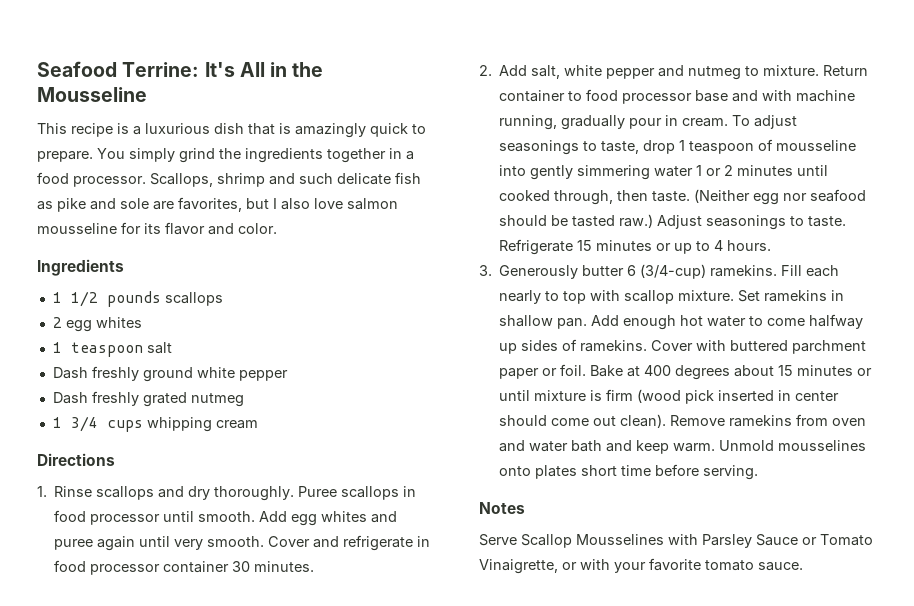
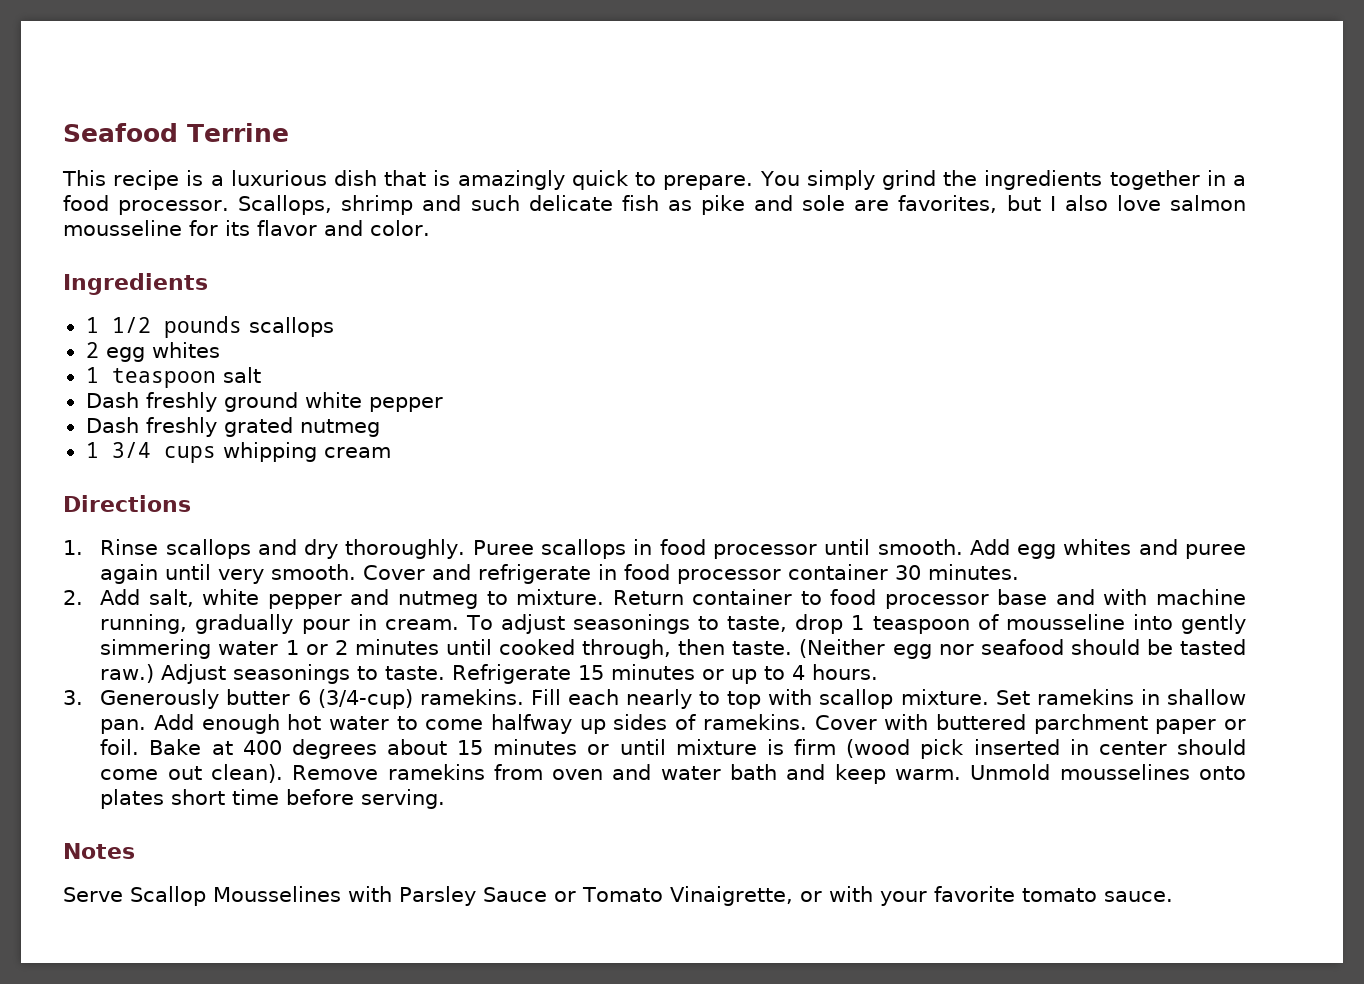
[122,62,324,77] [37,87,147,102] Terrine: It's All in the Mousseline -> [187,123,289,142] Terrine

